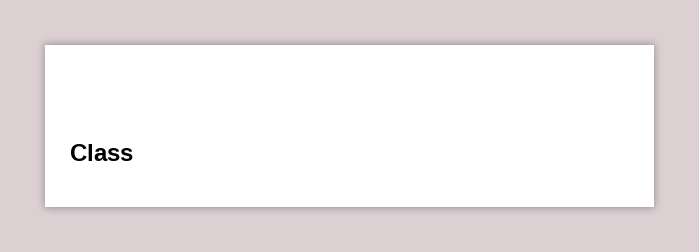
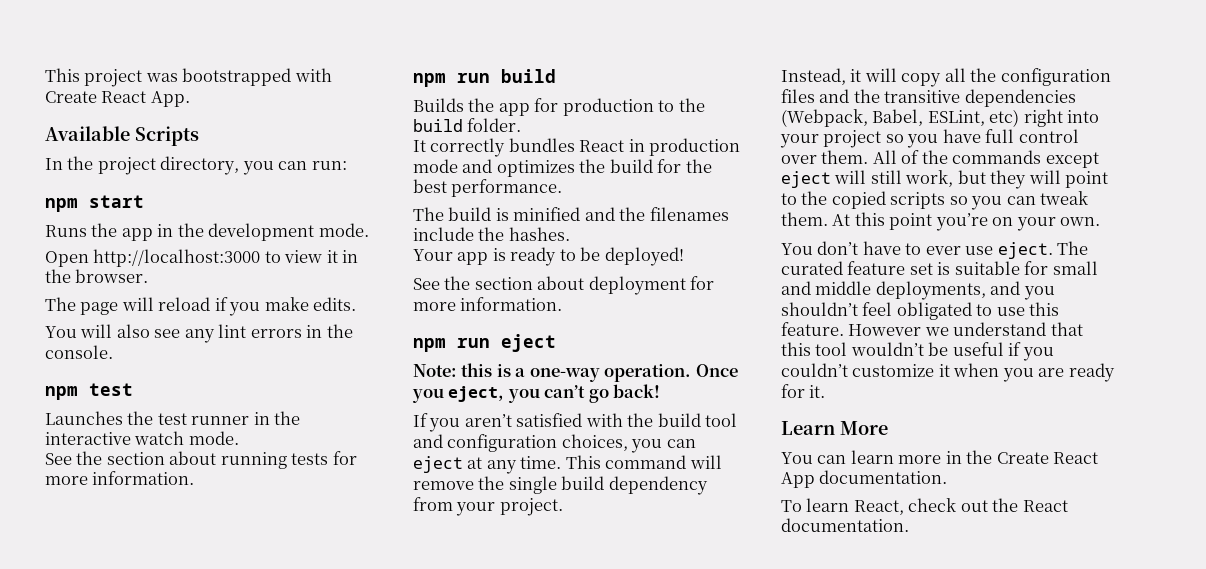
[70,144,133,161] Class -> [45,68,332,87] [45,91,190,107] [45,126,199,146] [45,156,347,175] [45,195,144,212] [45,223,369,241] [45,249,359,267] [45,269,149,283] [45,297,357,316] [45,324,353,343] [45,345,113,359] [45,383,133,400] [45,411,301,425] [45,431,239,445] [45,451,357,469] [45,471,195,485] [413,69,556,87] [413,98,705,116] [413,118,522,132] [413,138,741,157] [413,159,712,177] [413,179,563,197] [413,207,729,221] [413,227,570,241] [413,247,684,266] [413,276,715,295] [413,297,563,311] [413,334,556,352] [413,363,738,382] [412,384,661,403] [413,413,738,432] [413,434,696,453] [413,455,722,474] [413,476,708,495] [413,497,563,516] [781,68,1111,87] [781,89,1076,107] [781,109,1100,127] [780,129,1079,148] [781,150,1099,168] [781,170,1109,189] [781,191,1089,210] [781,212,1101,231] [781,241,1089,259] [781,261,1098,275] [781,281,1055,300] [781,302,1060,320] [781,322,1083,336] [781,342,1054,361] [781,363,1115,382] [781,384,826,398] [781,421,888,435] [781,450,1099,464] [781,470,948,488] [781,498,1068,515] [781,518,909,532] This project was bootstrapped with Create React App. // Available Scripts // In the project directory, you can run: // npm start // Runs the app in the development mode. // Open http://localhost:3000 to view it in the browser. // The page will reload if you make edits. // You will also see any lint errors in the console. // npm test // Launches the test runner in the interactive watch mode. // See the section about running tests for more information. // npm run build // Builds the app for production to the build folder. // It correctly bundles React in production mode and optimizes the build for the best performance. // The build is minified and the filenames include the hashes. // Your app is ready to be deployed! // See the section about deployment for more information. // npm run eject // Note: this is a one-way operation. Once you eject, you can’t go back! // If you aren’t satisfied with the build tool and configuration choices, you can eject at any time. This command will remove the single build dependency from your project. // Instead, it will copy all the configuration files and the transitive dependencies (Webpack, Babel, ESLint, etc) right into your project so you have full control over them. All of the commands except eject will still work, but they will point to the copied scripts so you can tweak them. At this point you’re on your own. // You don’t have to ever use eject. The curated feature set is suitable for small and middle deployments, and you shouldn’t feel obligated to use this feature. However we understand that this tool wouldn’t be useful if you couldn’t customize it when you are ready for it. // Learn More // You can learn more in the Create React App documentation. // To learn React, check out the React documentation.

